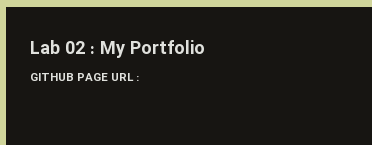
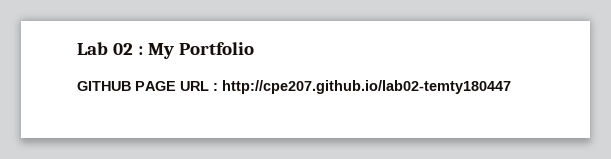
(140, 78) none -> [222,80,511,94] http://cpe207.github.io/lab02-temty180447

